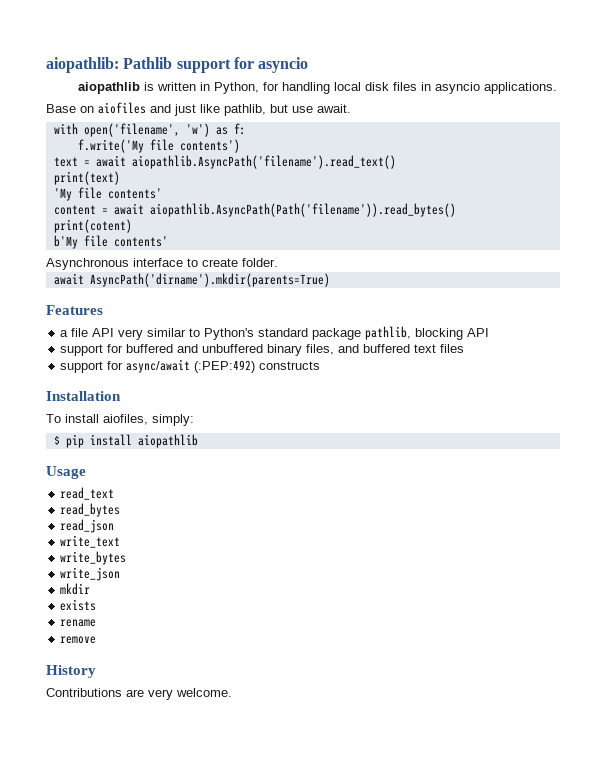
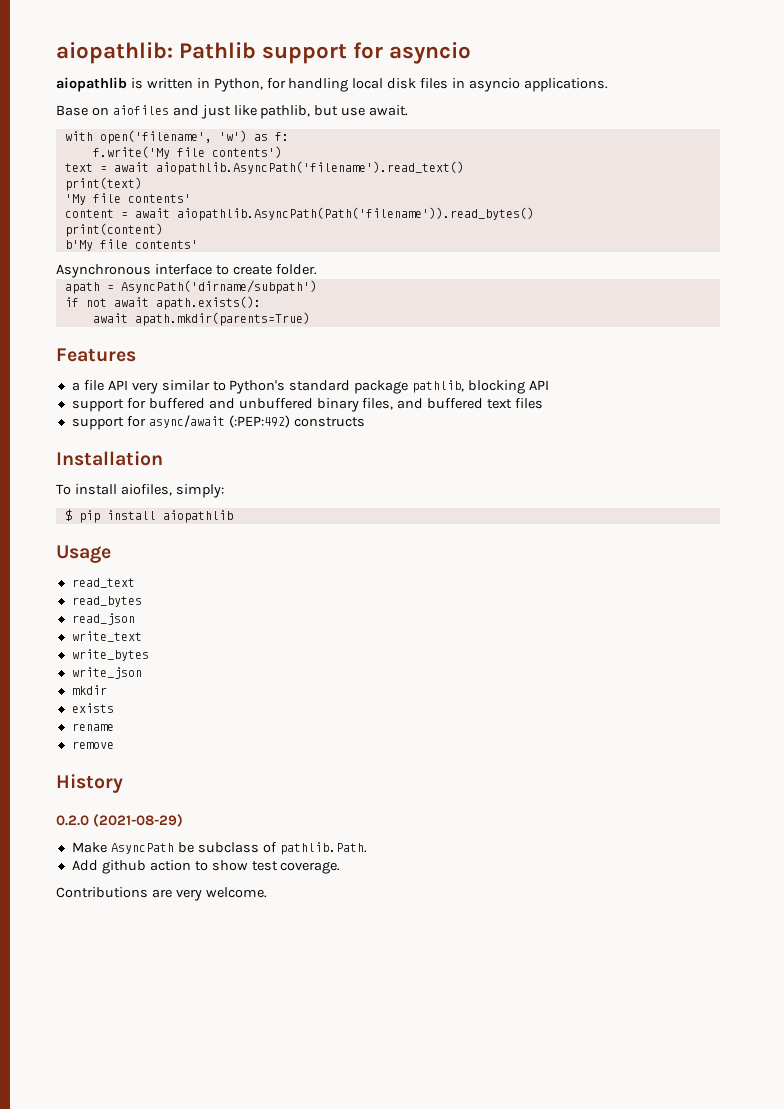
[53,219,132,233] print(cotent) -> [64,223,163,237] print(content)
[53,273,330,287] await AsyncPath('dirname').mkdir(parents=True) -> [64,280,317,294] [64,296,261,310] [92,312,310,326] apath = AsyncPath('dirname/subpath') // if not await apath.exists(): // await apath.mkdir(parents=True)
(96, 671) none -> [56,814,183,827] [71,842,367,855] [71,860,341,874] // 0.2.0 (2021-08-29) // Make AsyncPath be subclass of pathlib.Path. // Add github action to show test coverage.

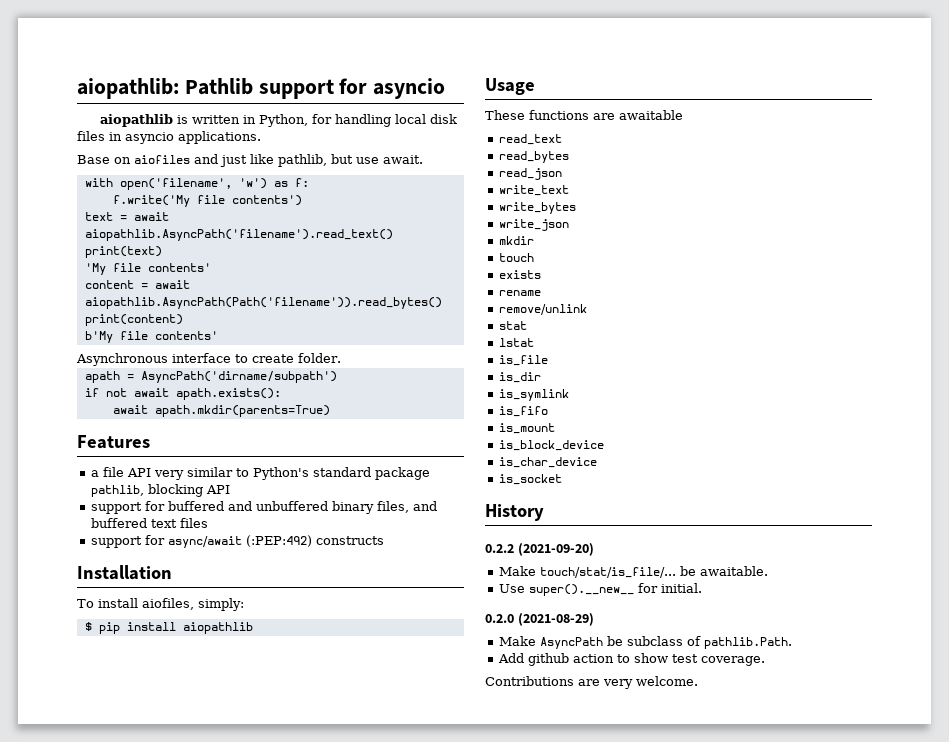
(111, 554) none -> [485,110,683,120] // These functions are awaitable
(107, 690) none -> [498,253,534,262] // touch
[71,741,114,749] [56,774,123,793] remove // History -> [498,304,587,315] [498,321,527,330] [498,338,534,347] [498,355,548,366] [498,372,541,383] [498,389,569,401] [498,406,548,417] [498,423,555,434] [498,440,604,451] [498,457,597,468] [498,474,562,485] [485,504,544,521] [485,543,594,556] [498,566,768,578] [498,583,702,596] remove/unlink // stat // lstat // is_file // is_dir // is_symlink // is_fifo // is_mount // is_block_device // is_char_device // is_socket // History // 0.2.2 (2021-09-20) // Make touch/stat/is_file/... be awaitable. // Use super().__new__ for initial.

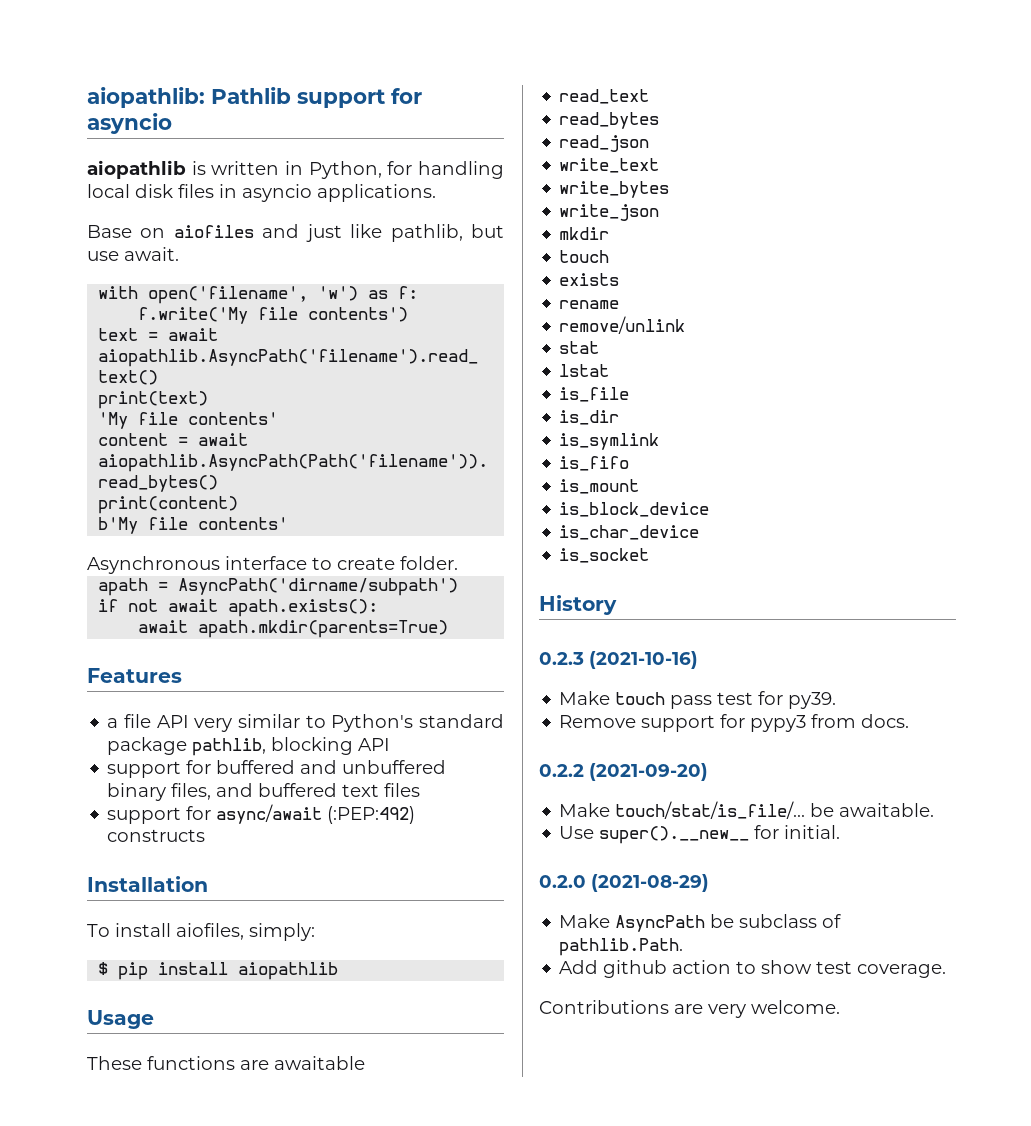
(544, 512) none -> [539,651,698,669] [559,691,837,709] [559,714,910,732] // 0.2.3 (2021-10-16) // Make touch pass test for py39. // Remove support for pypy3 from docs.

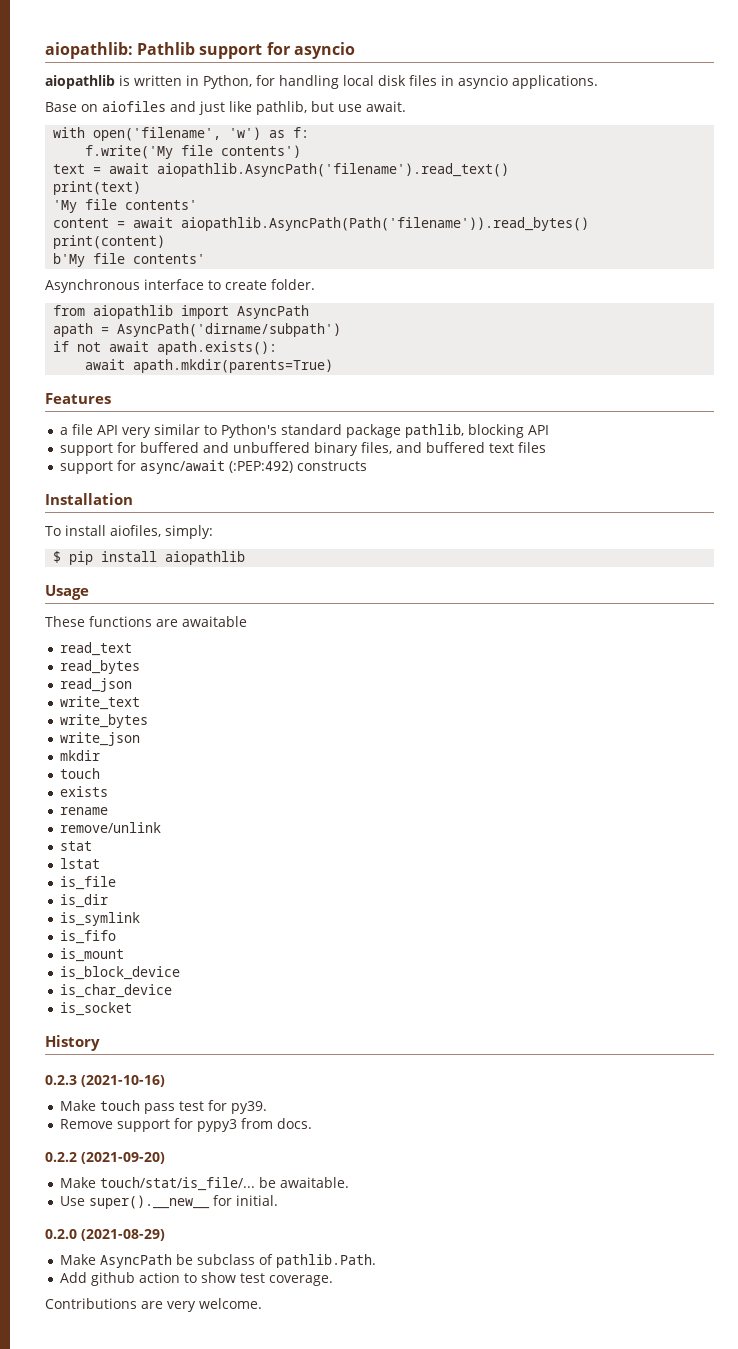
(458, 563) none -> [53,305,310,319] // from aiopathlib import AsyncPath

